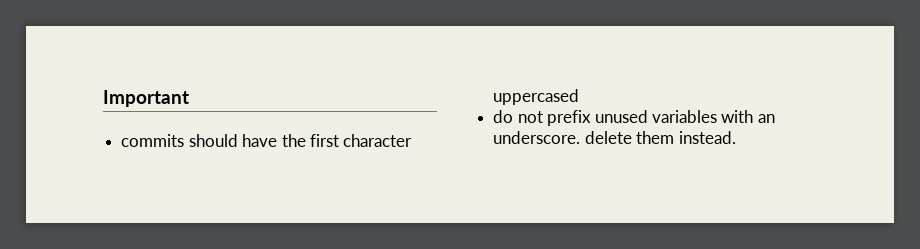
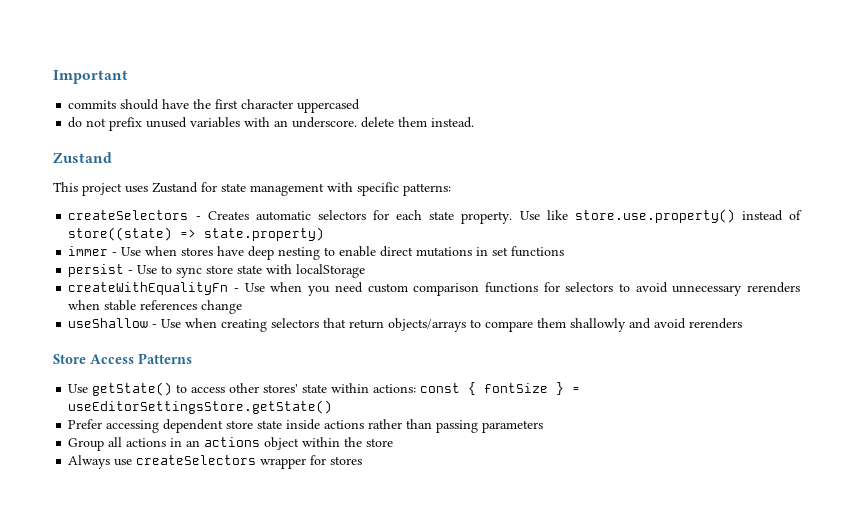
(736, 137) none -> [53,152,112,163] [53,182,451,196] [68,209,803,224] [68,227,325,241] [68,246,565,260] [68,264,366,278] [68,282,801,296] [68,300,243,314] [68,318,743,332] [53,353,192,364] [68,382,581,396] [68,400,333,414] [68,419,544,433] [68,437,394,451] [68,455,363,469] // Zustand // This project uses Zustand for state management with specific patterns: // createSelectors - Creates automatic selectors for each state property. Use like store.use.property() instead of store((state) => state.property) // immer - Use when stores have deep nesting to enable direct mutations in set functions // persist - Use to sync store state with localStorage // createWithEqualityFn - Use when you need custom comparison functions for selectors to avoid unnecessary rerenders when stable references change // useShallow - Use when creating selectors that return objects/arrays to compare them shallowly and avoid rerenders // Store Access Patterns // Use getState() to access other stores' state within actions: const { fontSize } = useEditorSettingsStore.getState() // Prefer accessing dependent store state inside actions rather than passing parameters // Group all actions in an actions object within the store // Always use createSelectors wrapper for stores

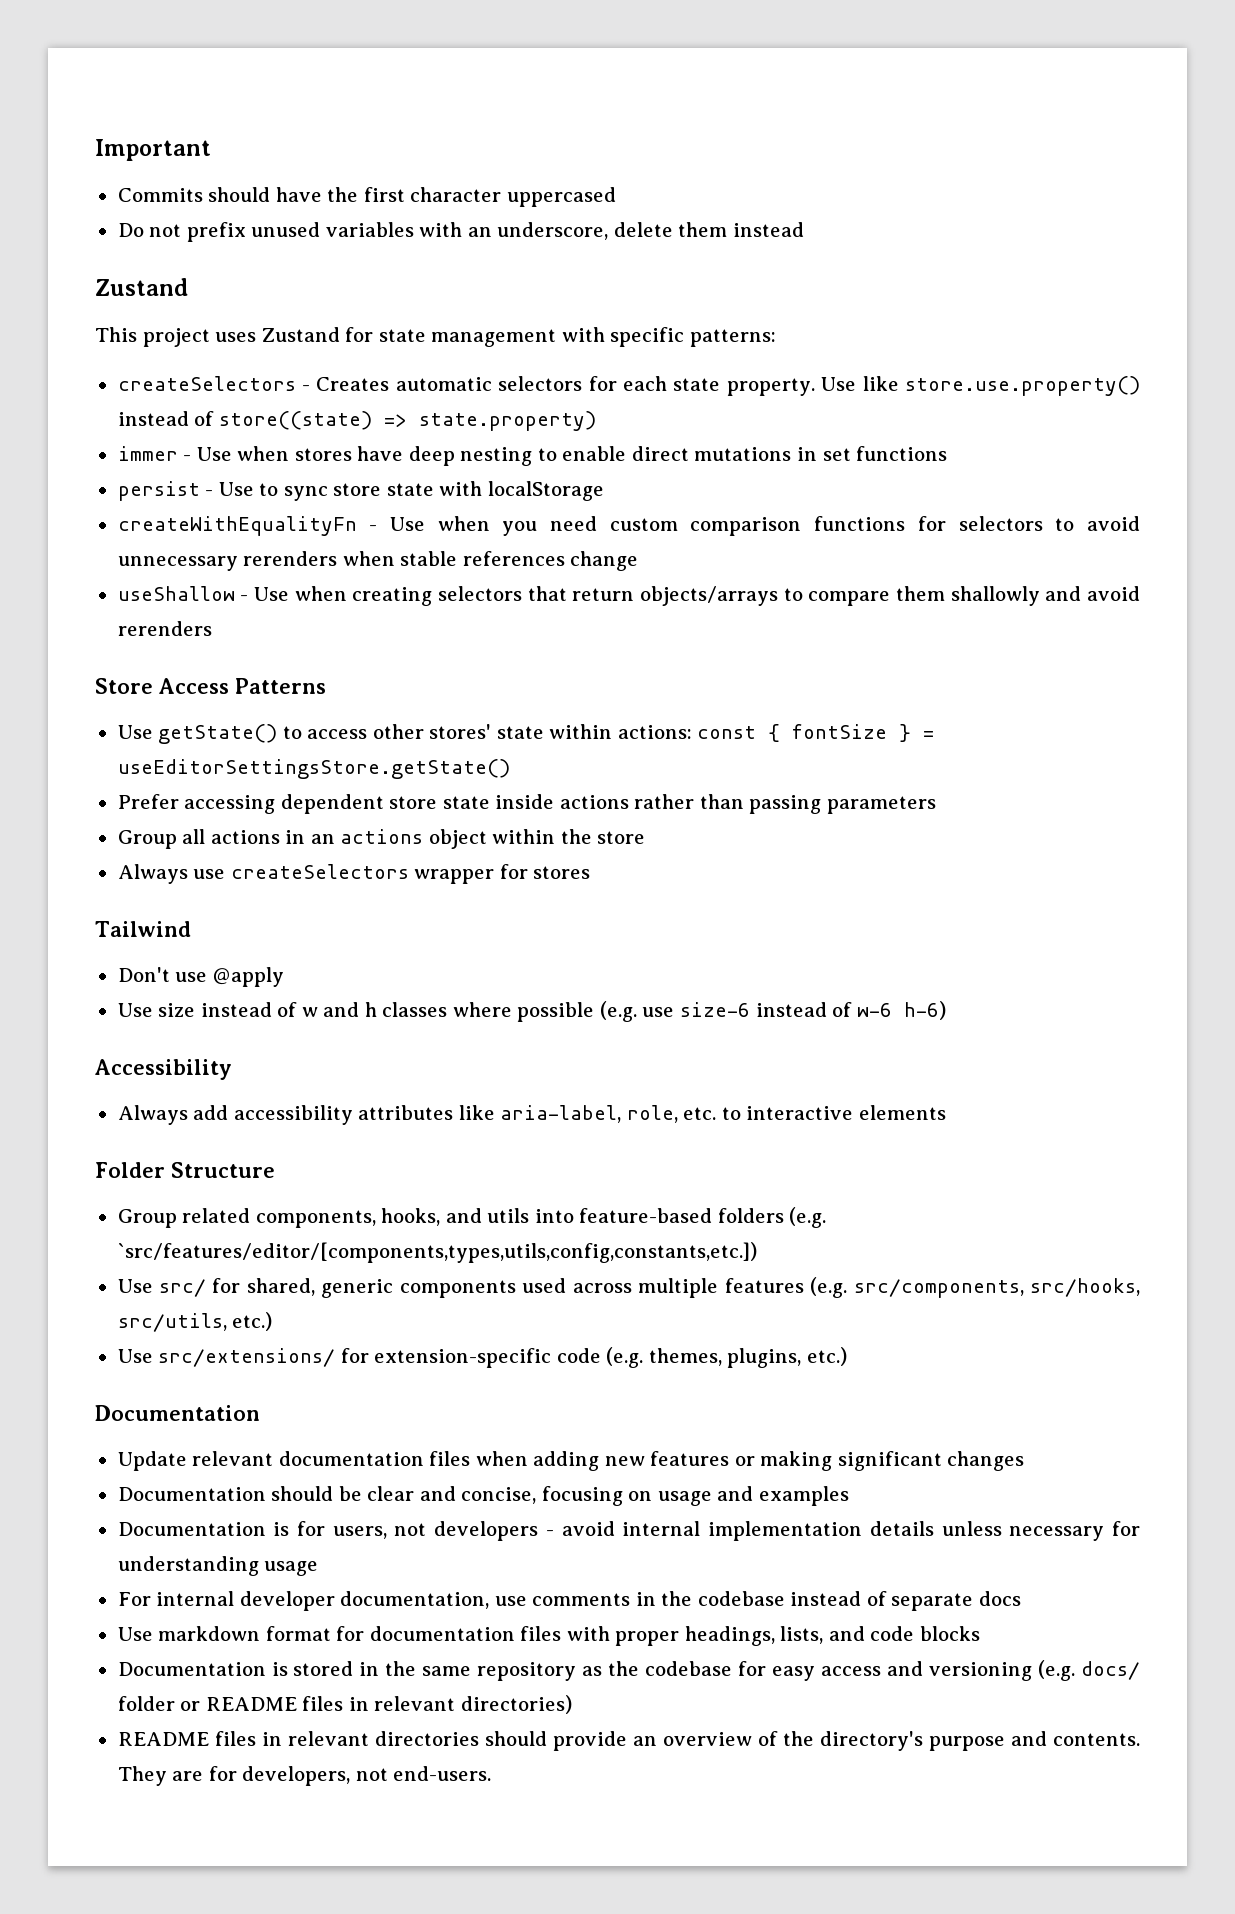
[68,100,117,109] commits -> [117,188,203,202] Commits
[68,117,83,128] do -> [117,223,144,237] Do
[292,117,358,128] underscore. -> [497,222,609,240] underscore,
[431,117,475,128] instead. -> [732,222,804,237] instead
(363, 460) none -> [95,921,191,937] [117,967,284,987] [117,1001,946,1022] [95,1059,232,1080] [117,1105,946,1125] [95,1162,275,1178] [117,1207,827,1228] [117,1242,757,1263] [117,1277,1140,1298] [117,1312,273,1332] [117,1347,847,1368] [95,1405,260,1421] [117,1451,1025,1471] [117,1486,849,1506] [117,1521,1140,1541] [117,1556,319,1576] [117,1591,1021,1611] [117,1626,980,1646] [117,1660,1141,1681] [117,1695,572,1714] [117,1731,1140,1751] [117,1766,492,1786] // Tailwind // Don't use @apply // Use size instead of w and h classes where possible (e.g. use size-6 instead of w-6 h-6) // Accessibility // Always add accessibility attributes like aria-label, role, etc. to interactive elements // Folder Structure // Group related components, hooks, and utils into feature-based folders (e.g. `src/features/editor/[components,types,utils,config,constants,etc.]) // Use src/ for shared, generic components used across multiple features (e.g. src/components, src/hooks, src/utils, etc.) // Use src/extensions/ for extension-specific code (e.g. themes, plugins, etc.) // Documentation // Update relevant documentation files when adding new features or making significant changes // Documentation should be clear and concise, focusing on usage and examples // Documentation is for users, not developers - avoid internal implementation details unless necessary for understanding usage // For internal developer documentation, use comments in the codebase instead of separate docs // Use markdown format for documentation files with proper headings, lists, and code blocks // Documentation is stored in the same repository as the codebase for easy access and versioning (e.g. docs/ folder or README files in relevant directories) // README files in relevant directories should provide an overview of the directory's purpose and contents. They are for developers, not end-users.

